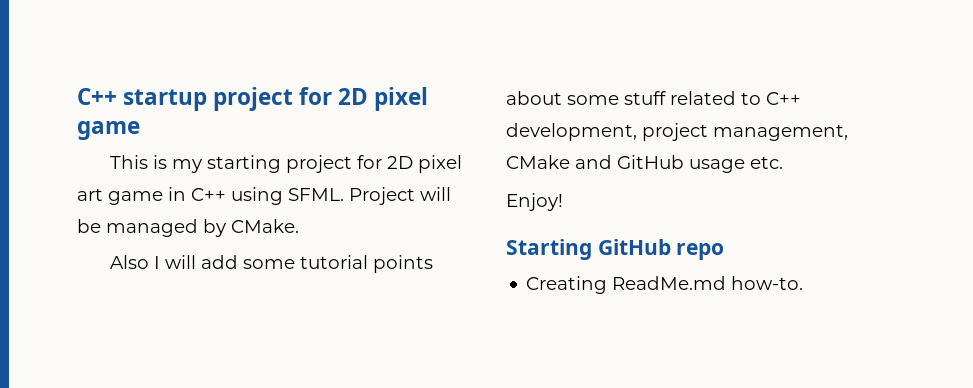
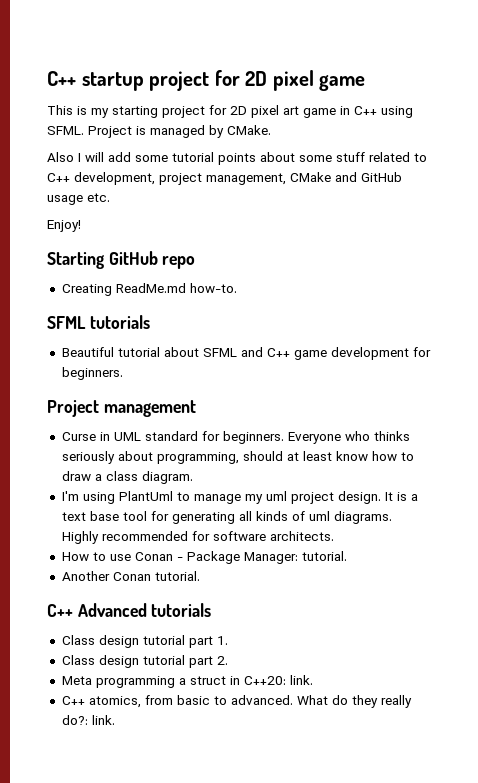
[420,187,451,201] [77,219,101,233] will be -> [136,126,146,135] is
(804, 283) none -> [47,315,150,329] [61,347,431,360] [61,367,123,380] [47,400,196,417] [61,431,410,444] [61,451,414,464] [61,471,193,484] [61,491,418,504] [61,511,392,524] [61,531,334,544] [61,551,347,564] [61,571,200,581] [47,603,212,617] [61,635,228,648] [61,655,228,668] [61,675,313,688] [61,695,412,708] [61,715,115,725] // SFML tutorials // Beautiful tutorial about SFML and C++ game development for beginners. // Project management // Curse in UML standard for beginners. Everyone who thinks seriously about programming, should at least know how to draw a class diagram. // I'm using PlantUml to manage my uml project design. It is a text base tool for generating all kinds of uml diagrams. Highly recommended for software architects. // How to use Conan - Package Manager: tutorial. // Another Conan tutorial. // C++ Advanced tutorials // Class design tutorial part 1. // Class design tutorial part 2. // Meta programming a struct in C++20: link. // C++ atomics, from basic to advanced. What do they really do?: link.

